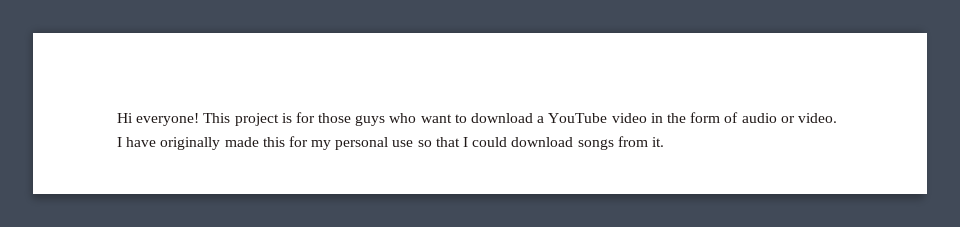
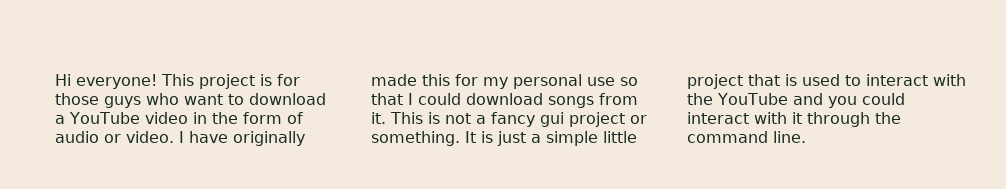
(664, 142) none -> [390,112,647,127] [371,131,637,146] [687,74,966,89] [687,93,905,108] [687,112,901,127] [687,131,806,143] This is not a fancy gui project or something. It is just a simple little project that is used to interact with the YouTube and you could interact with it through the command line.

